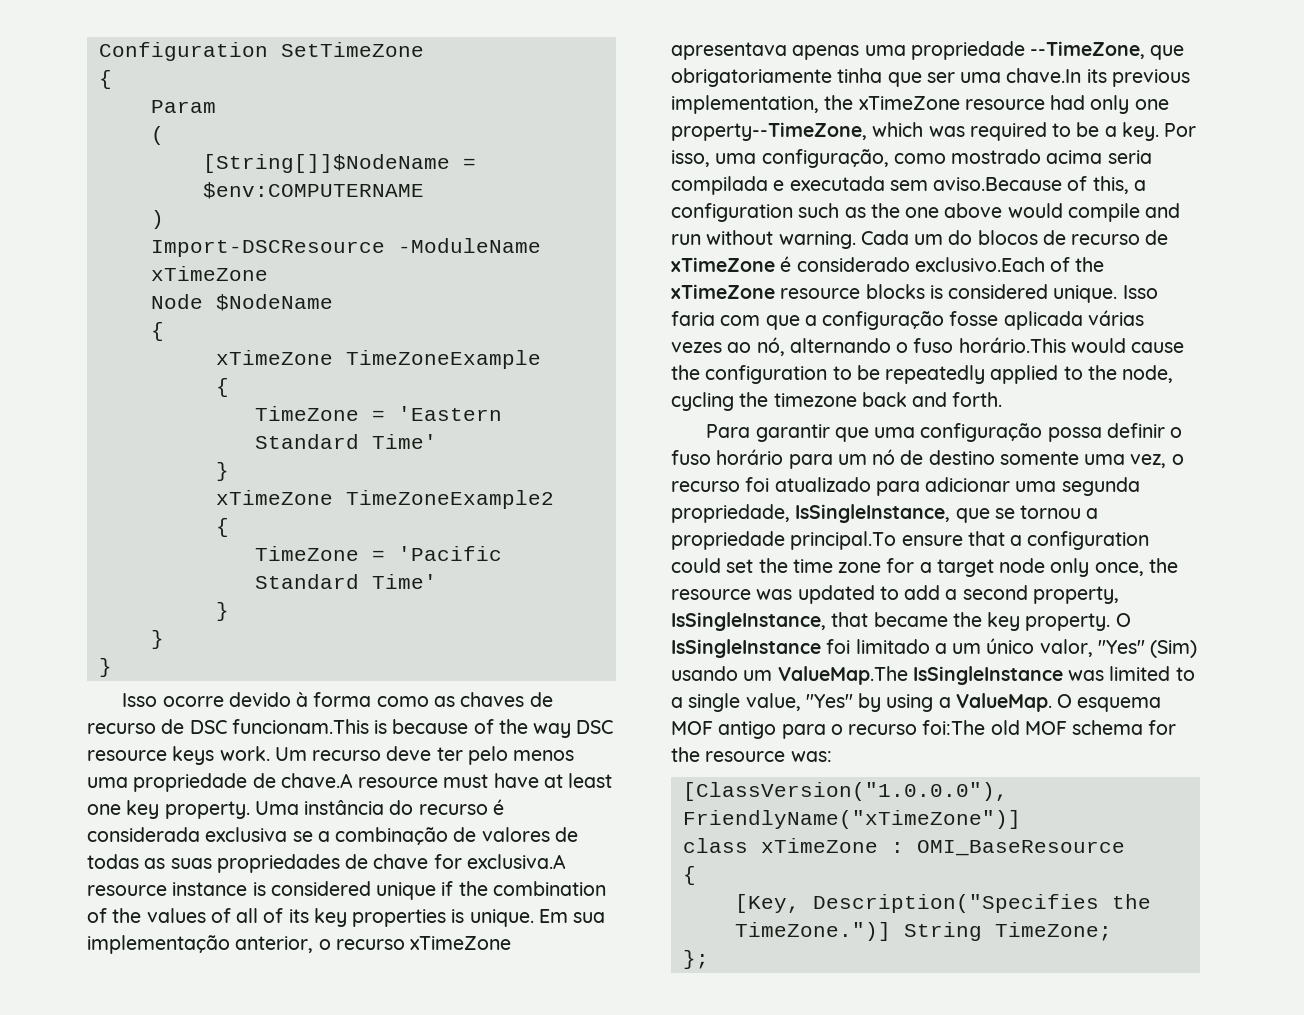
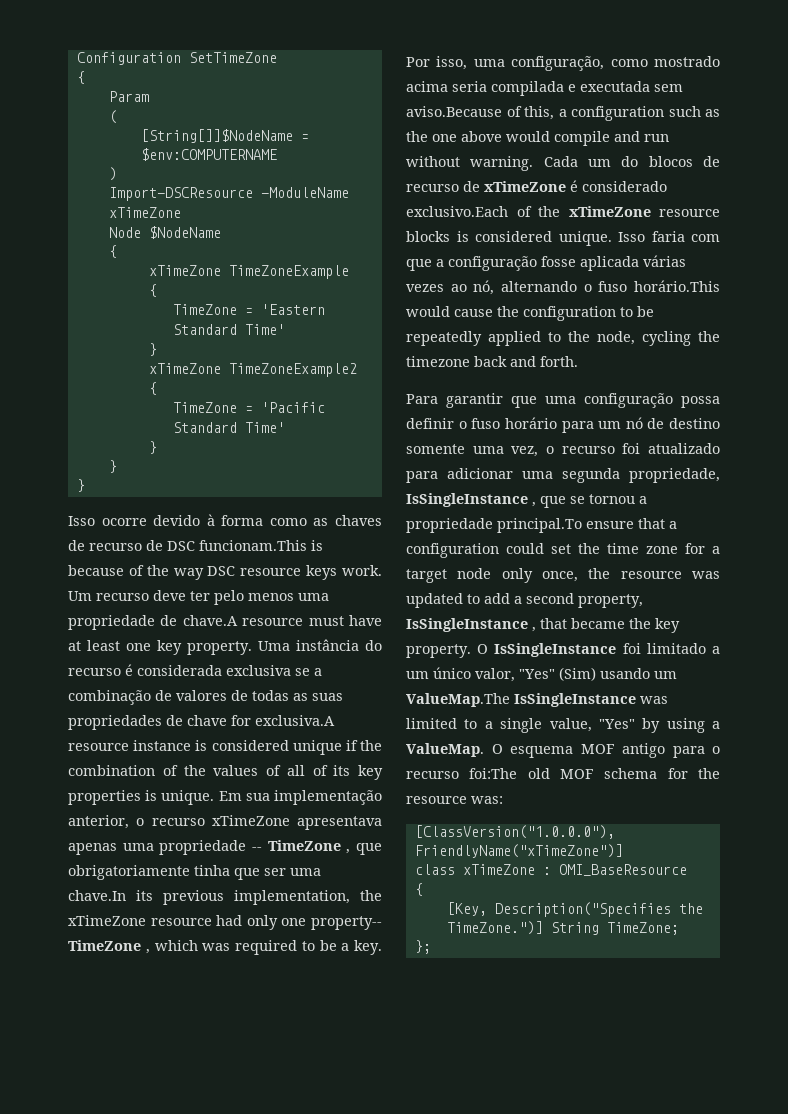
[1030,41,1146,59] --TimeZone, -> [251,840,351,854] -- TimeZone ,
[671,122,867,141] property--TimeZone, -> [311,916,382,930] [68,940,150,954] property-- TimeZone ,
[795,504,951,523] IsSingleInstance, -> [406,493,536,507] IsSingleInstance ,
[671,612,826,631] IsSingleInstance, -> [406,618,536,632] IsSingleInstance ,

